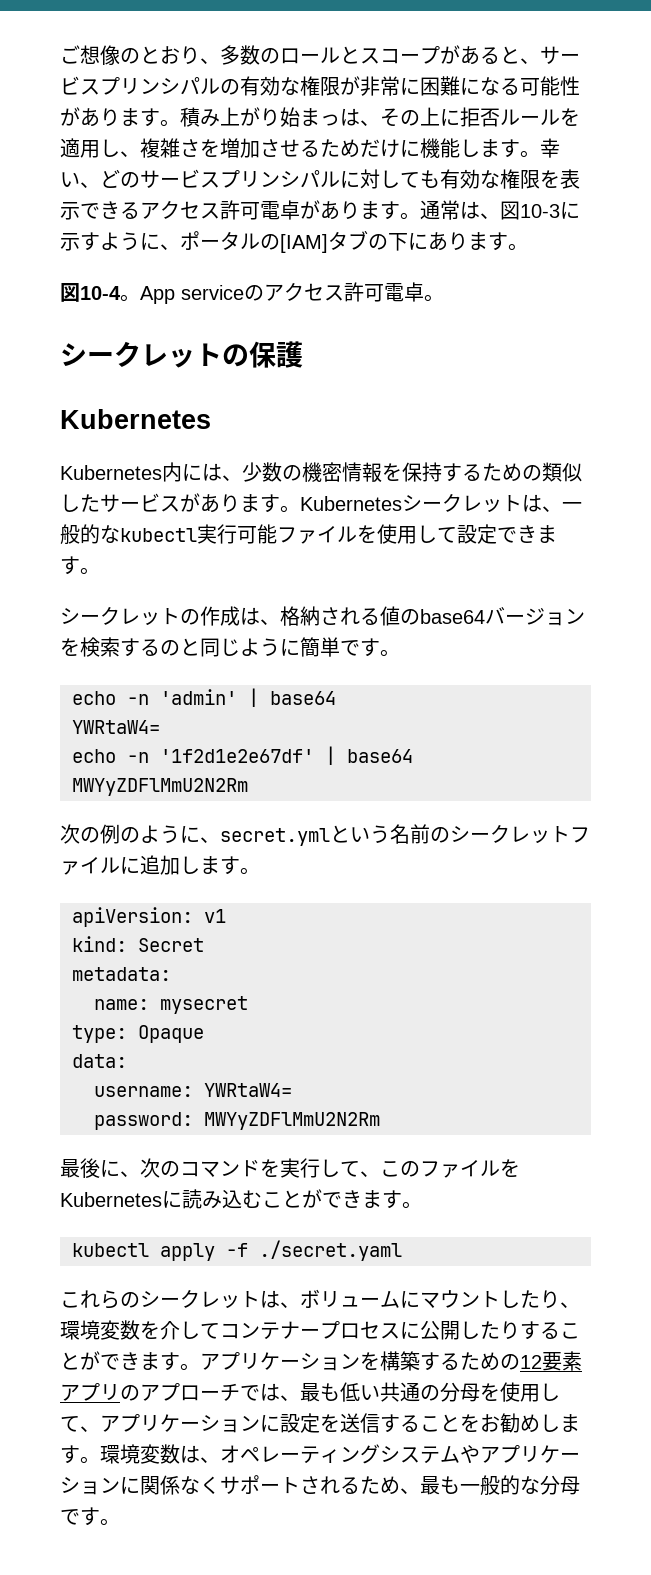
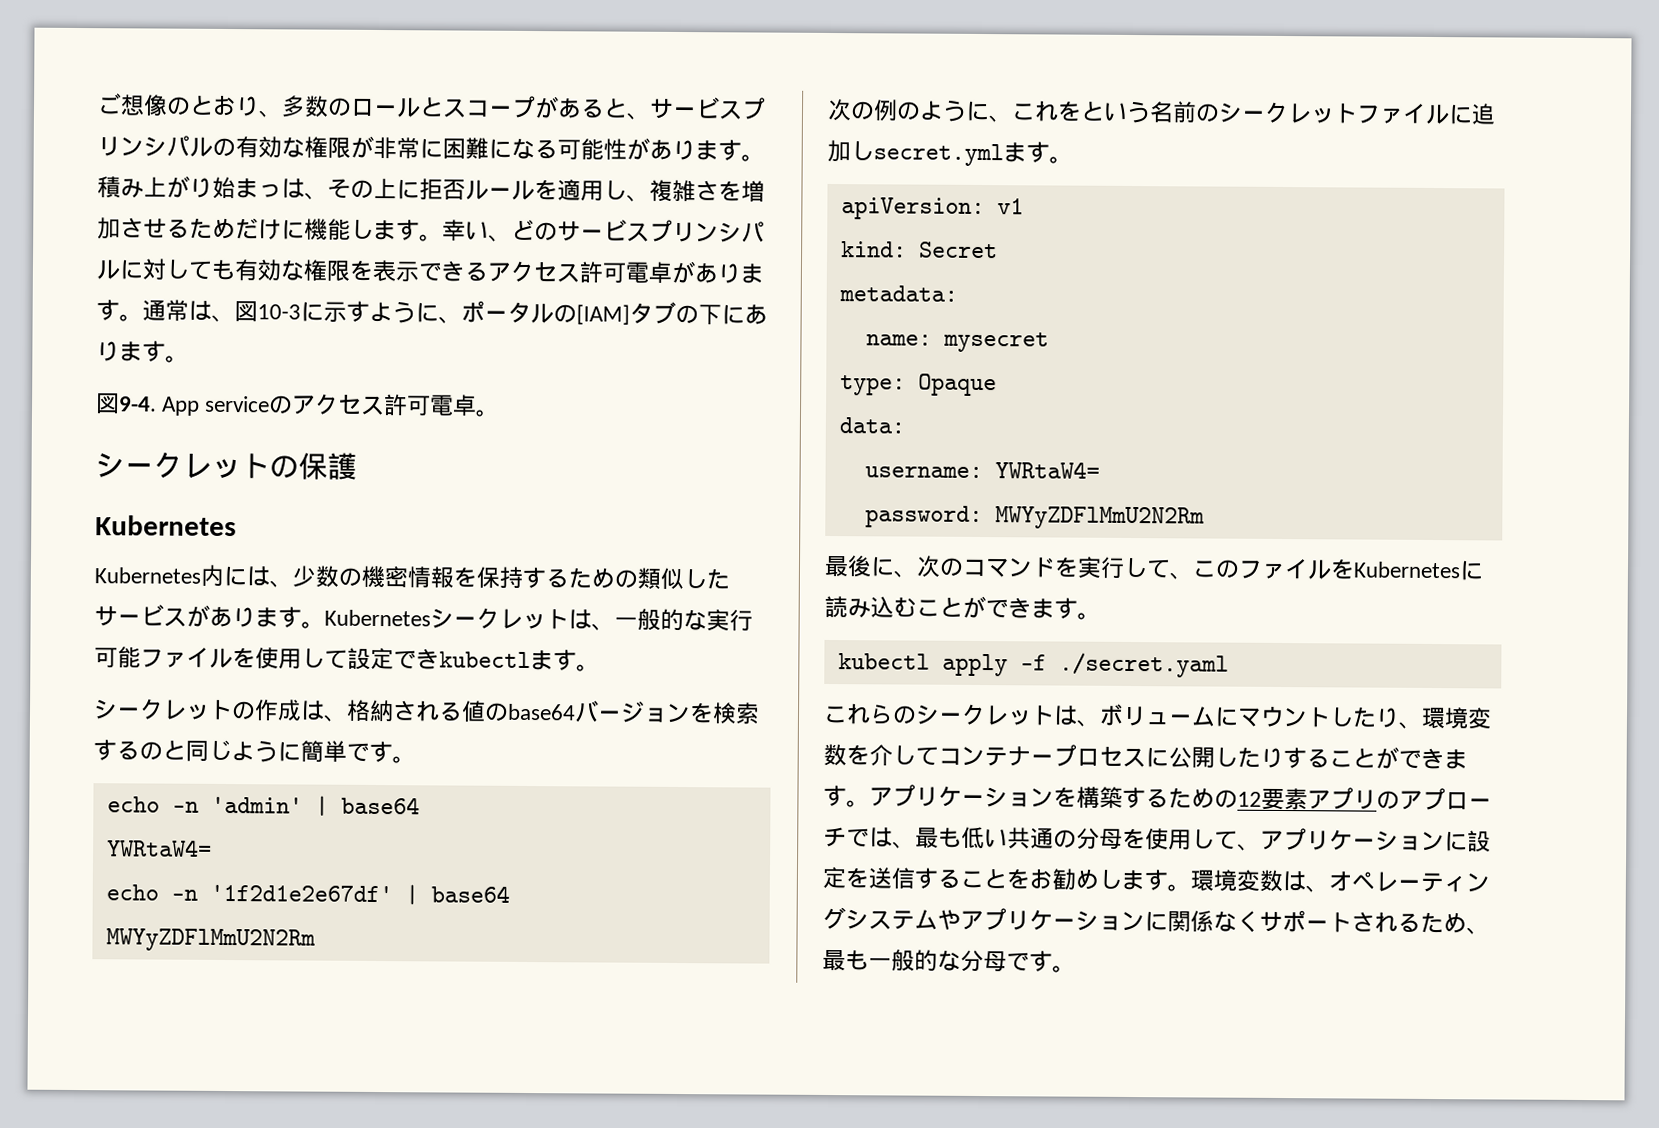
[80,286,140,302] 10-4。 -> [118,396,157,412] 9-4.
[120,528,197,542] kubectl -> (707, 620) none
(537, 534) none -> [439,651,531,669] kubectl
[220,828,330,846] secret.yml -> [1011,100,1082,122] これを
(200, 865) none -> [873,143,1004,167] secret.yml

